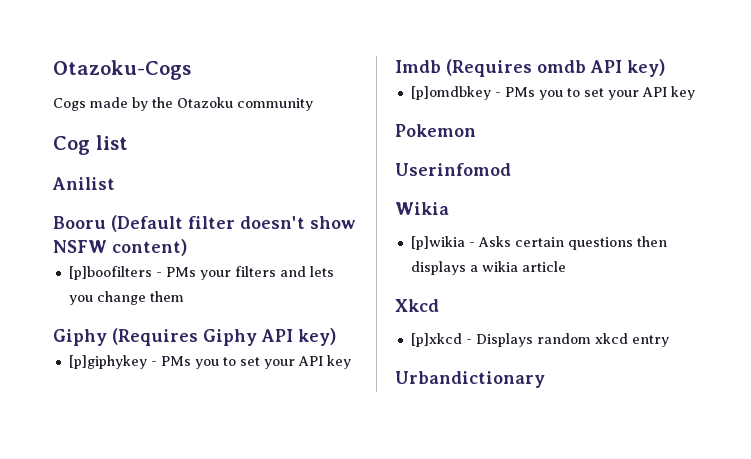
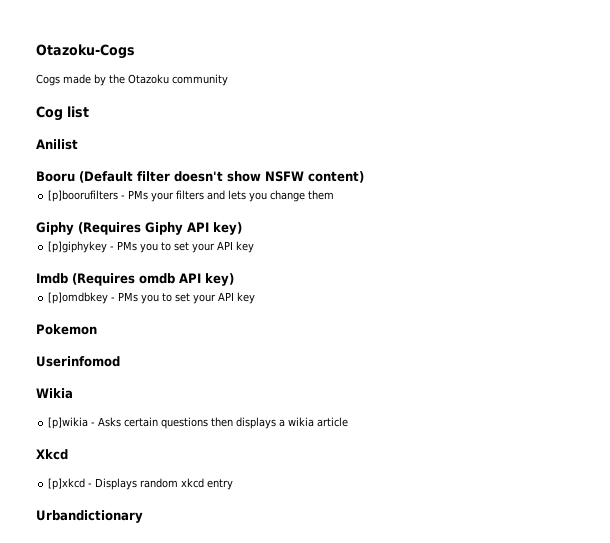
[68,266,152,280] [p]boofilters -> [48,190,119,202] [p]boorufilters

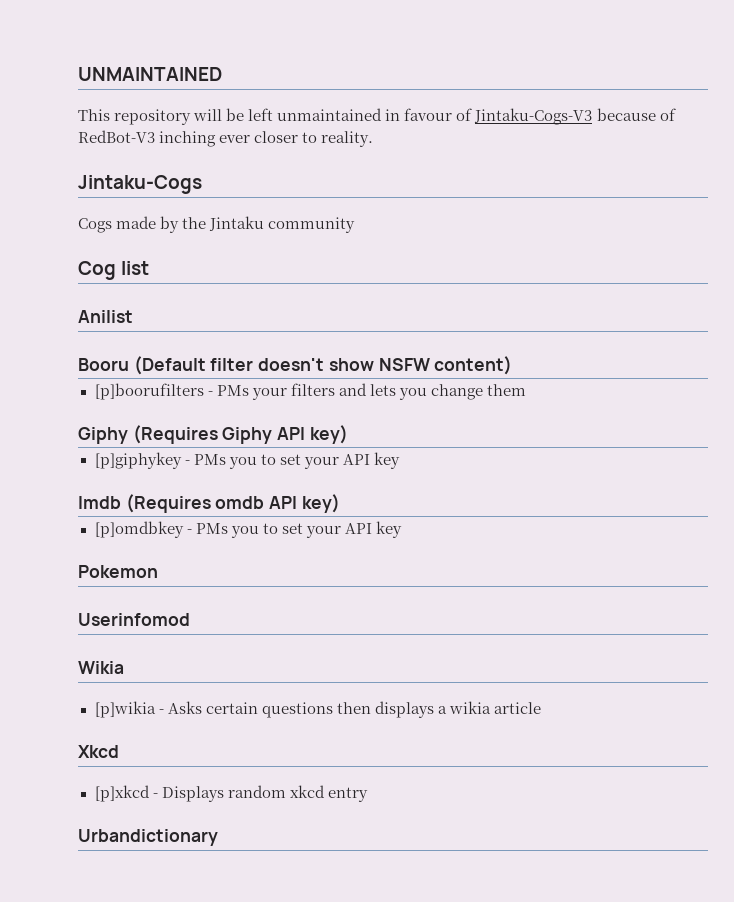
[36,44,135,59] Otazoku-Cogs -> [78,67,222,81] [78,108,676,125] [78,130,374,147] [78,175,202,194] UNMAINTAINED // This repository will be left unmaintained in favour of Jintaku-Cogs-V3 because of RedBot-V3 inching ever closer to reality. // Jintaku-Cogs
[128,74,169,84] Otazoku -> [209,216,265,231] Jintaku

